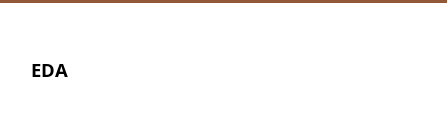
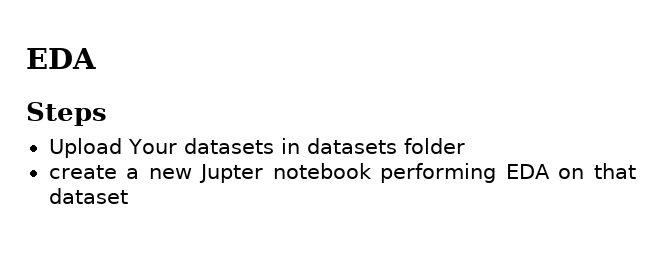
[31,64,68,77] EDA -> [26,48,96,69] [26,102,107,126] [48,138,465,158] [48,163,636,183] [48,188,128,204] EDA // Steps // Upload Your datasets in datasets folder // create a new Jupter notebook performing EDA on that dataset

